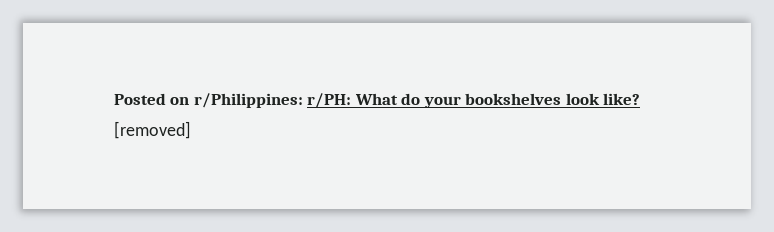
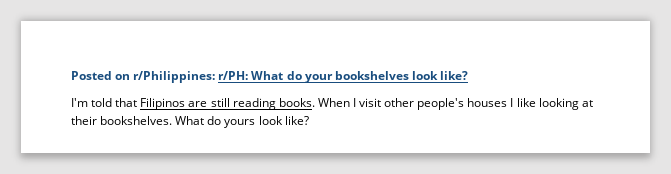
[114,121,191,139] [removed] -> [71,98,593,110] [71,116,309,128] I'm told that Filipinos are still reading books. When I visit other people's houses I like looking at their bookshelves. What do yours look like?

